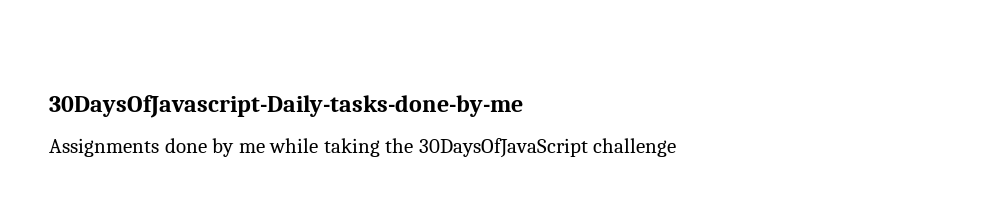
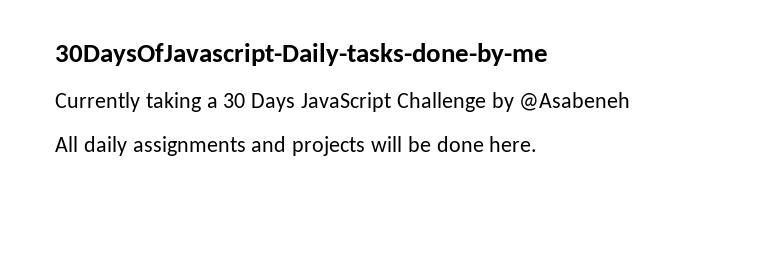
[49,138,677,158] Assignments done by me while taking the 30DaysOfJavaScript challenge -> [55,92,631,112] [55,136,538,156] Currently taking a 30 Days JavaScript Challenge by @Asabeneh // All daily assignments and projects will be done here.

